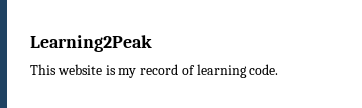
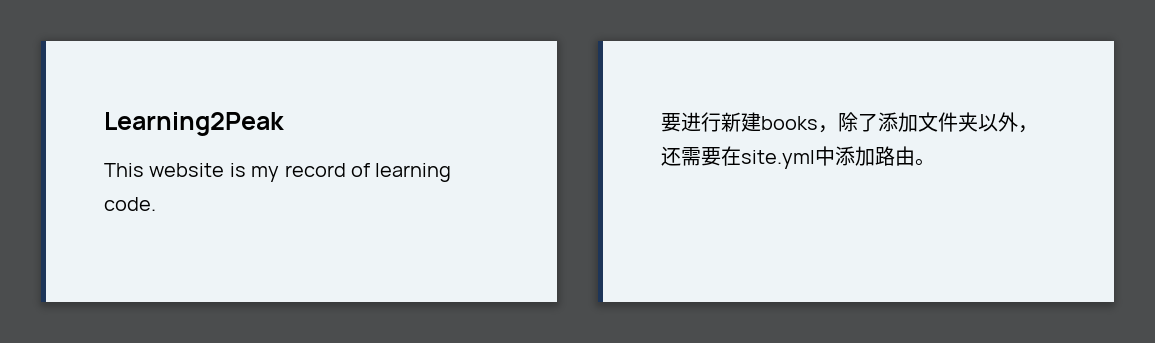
(279, 69) none -> [661,112,1038,133] [661,146,935,169] // 要进行新建books，除了添加文件夹以外，还需要在site.yml中添加路由。

